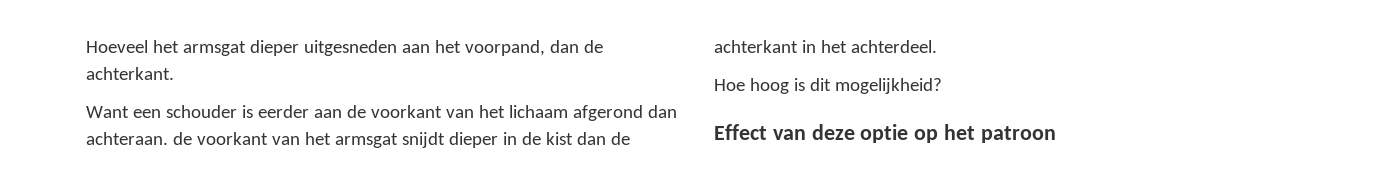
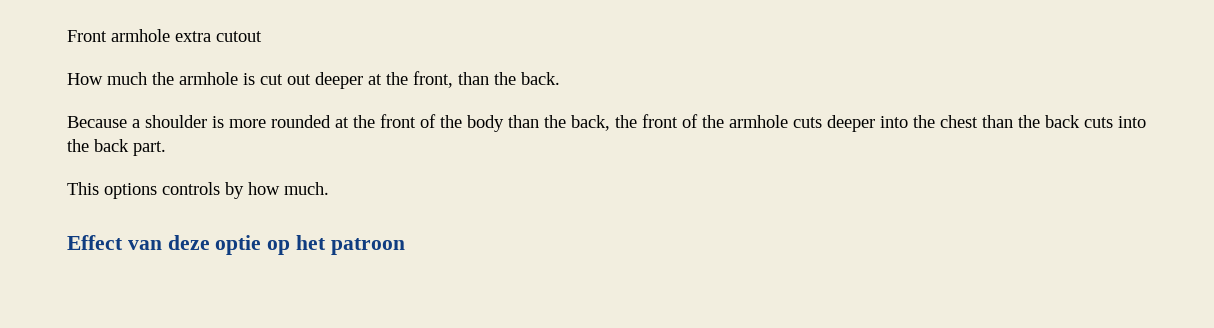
[86,40,603,56] [86,67,174,80] [86,105,677,121] [86,132,630,148] [714,40,937,53] [714,78,942,94] Hoeveel het armsgat dieper uitgesneden aan het voorpand, dan de achterkant. // Want een schouder is eerder aan de voorkant van het lichaam afgerond dan achteraan. de voorkant van het armsgat snijdt dieper in de kist dan de achterkant in het achterdeel. // Hoe hoog is dit mogelijkheid? -> [67,29,262,42] [67,71,560,89] [67,114,1146,132] [67,139,166,156] [67,182,329,199] Front armhole extra cutout // How much the armhole is cut out deeper at the front, than the back. // Because a shoulder is more rounded at the front of the body than the back, the front of the armhole cuts deeper into the chest than the back cuts into the back part. // This options controls by how much.

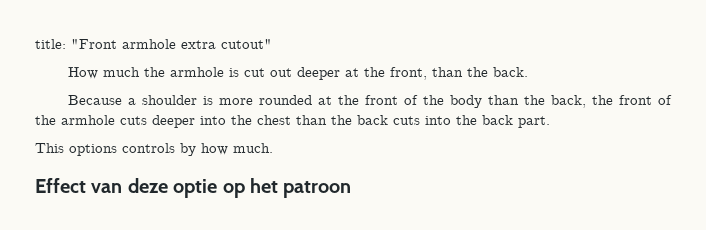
[67,30,107,42] Front -> [35,39,117,49] title: "Front
[216,31,262,42] cutout -> [221,39,272,49] cutout"

